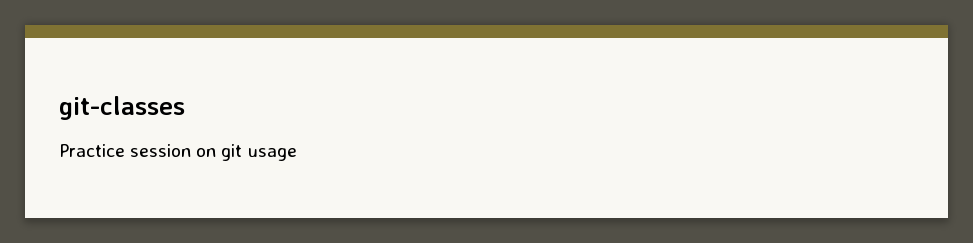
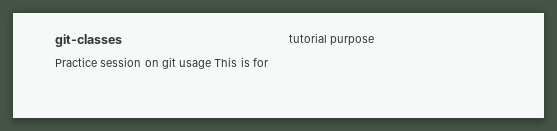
(297, 154) none -> [214,57,268,67] [289,33,374,46] This is for tutorial purpose

